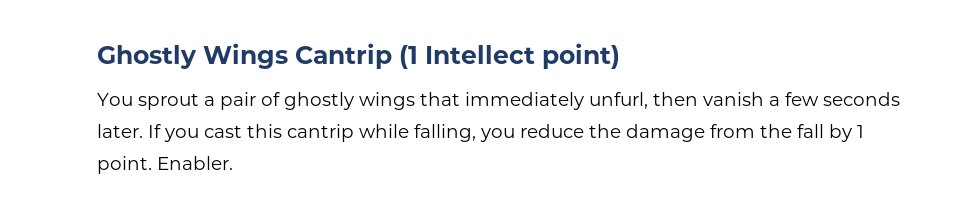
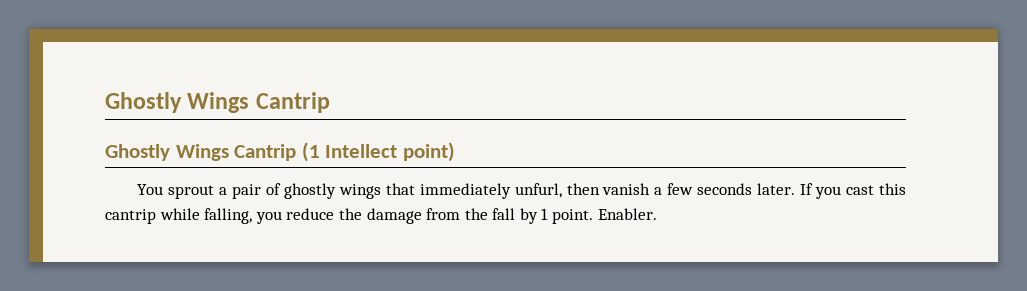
[97,43,392,69] Ghostly Wings Cantrip -> [105,92,330,113] [105,144,297,161] Ghostly Wings Cantrip // Ghostly Wings Cantrip

